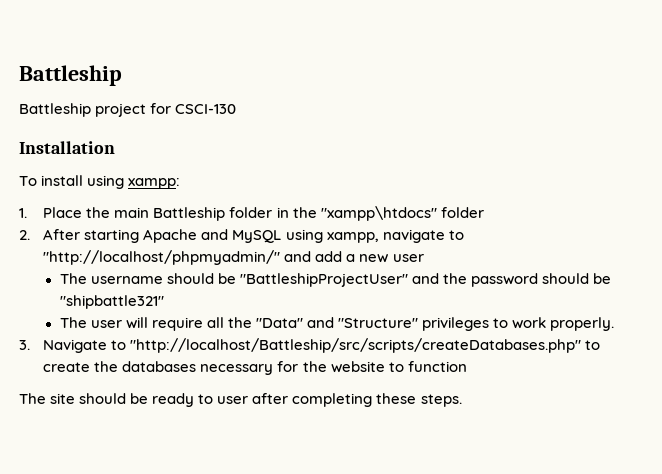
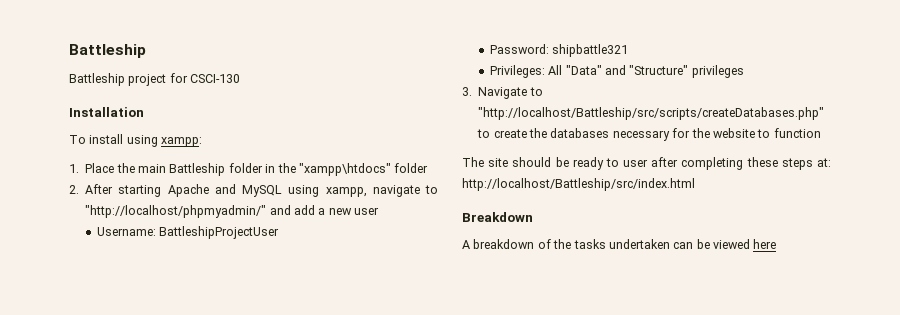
[59,273,612,287] [59,295,164,309] [59,317,252,331] The username should be "BattleshipProjectUser" and the password should be "shipbattle321" // The user will require all the -> [96,226,280,239] [489,44,629,57] [489,65,563,78] Username: BattleshipProjectUser // Password: shipbattle321 // Privileges: All
[493,317,615,331] to work properly. -> (744, 71) none
[420,394,462,407] steps. -> [781,158,831,170] [462,178,695,191] [462,212,533,222] [462,239,777,249] steps at: http://localhost/Battleship/src/index.html // Breakdown // A breakdown of the tasks undertaken can be viewed here

